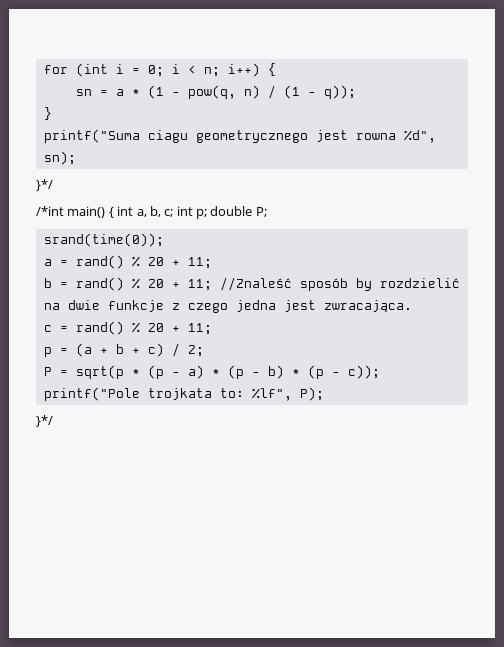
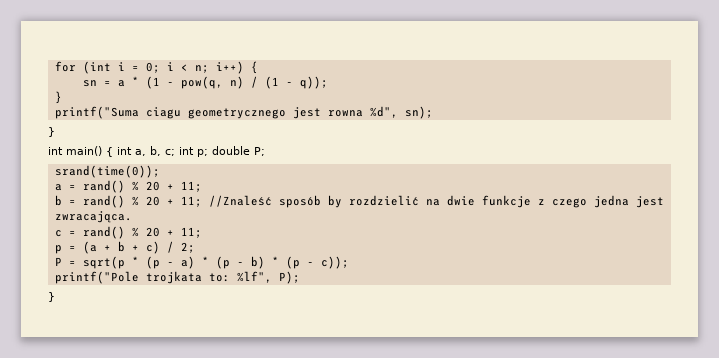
[36,179,53,191] [36,206,64,216] }*/ // /*int -> [48,127,55,137] [48,147,63,155] } // int
[36,415,53,427] }*/ -> [48,292,55,302] }

